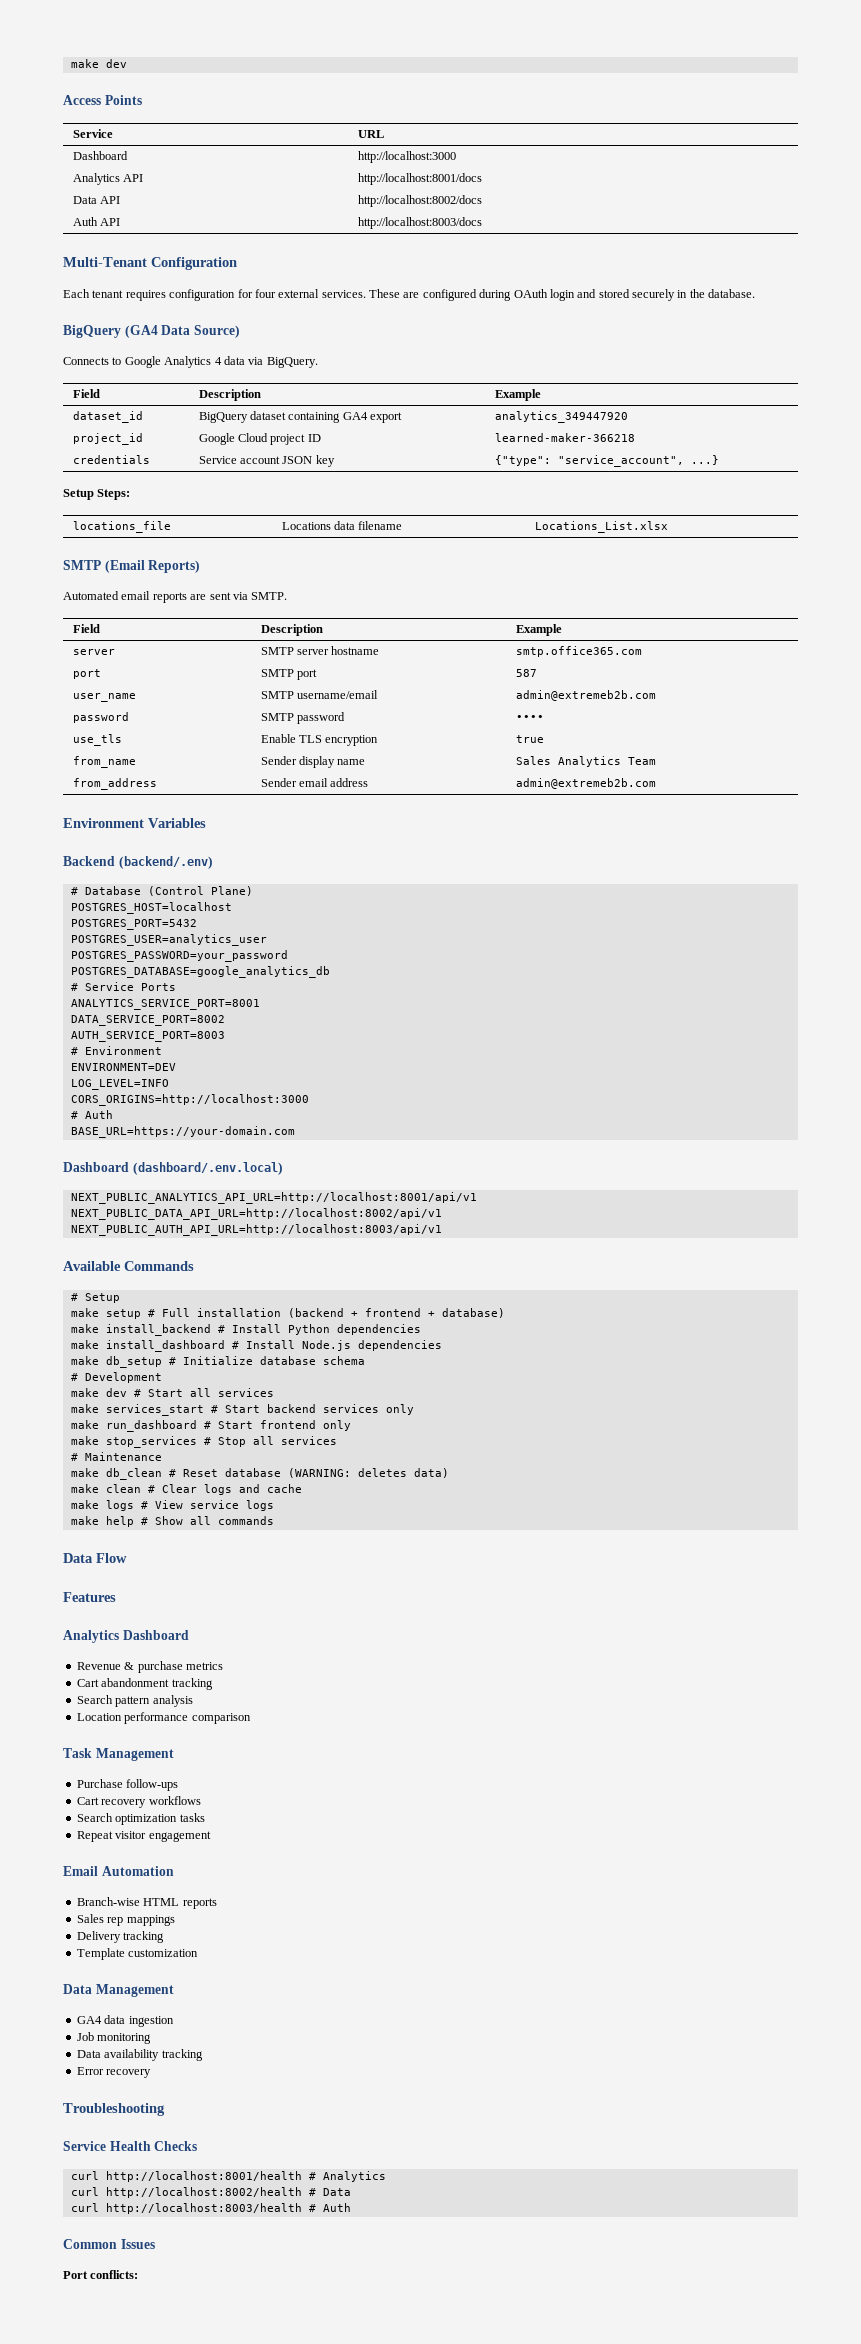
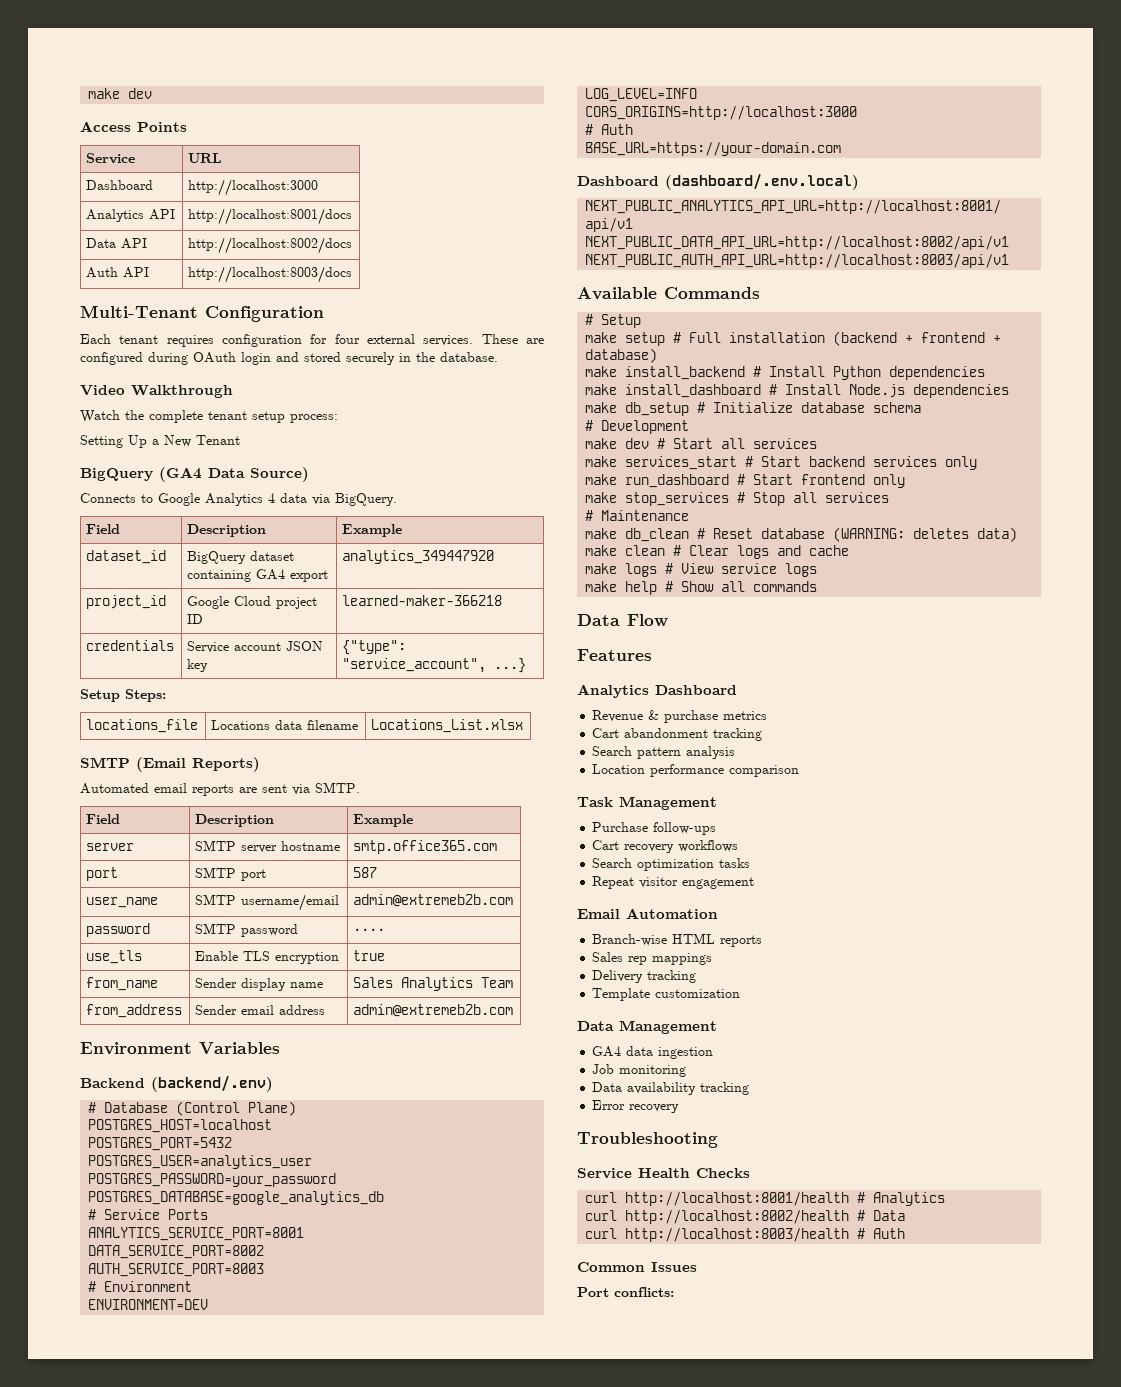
(756, 293) none -> [80,385,233,398] [80,410,338,423] [80,435,240,448] // Video Walkthrough // Watch the complete tenant setup process: // Setting Up a New Tenant

